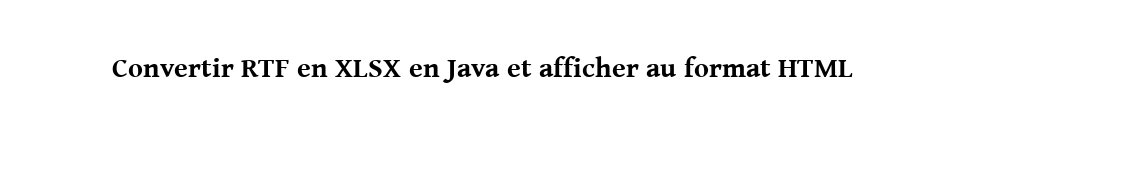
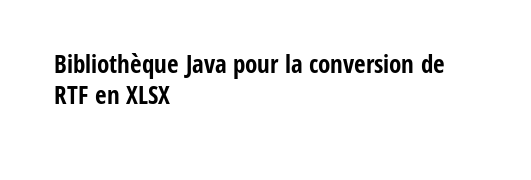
[112,56,854,83] Convertir RTF en XLSX en Java et afficher au format HTML -> [54,53,446,79] [54,86,171,104] Bibliothèque Java pour la conversion de RTF en XLSX

